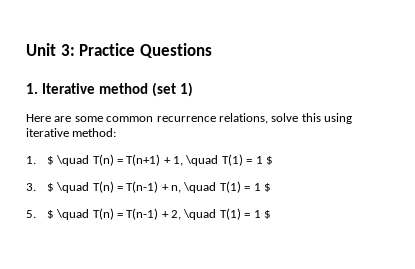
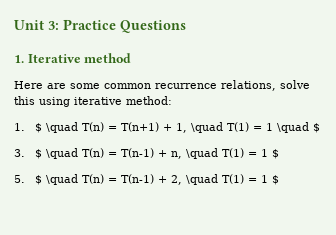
[151,82,193,97] (set 1) -> (132, 58) none
(263, 160) none -> [276,122,309,133] \quad

